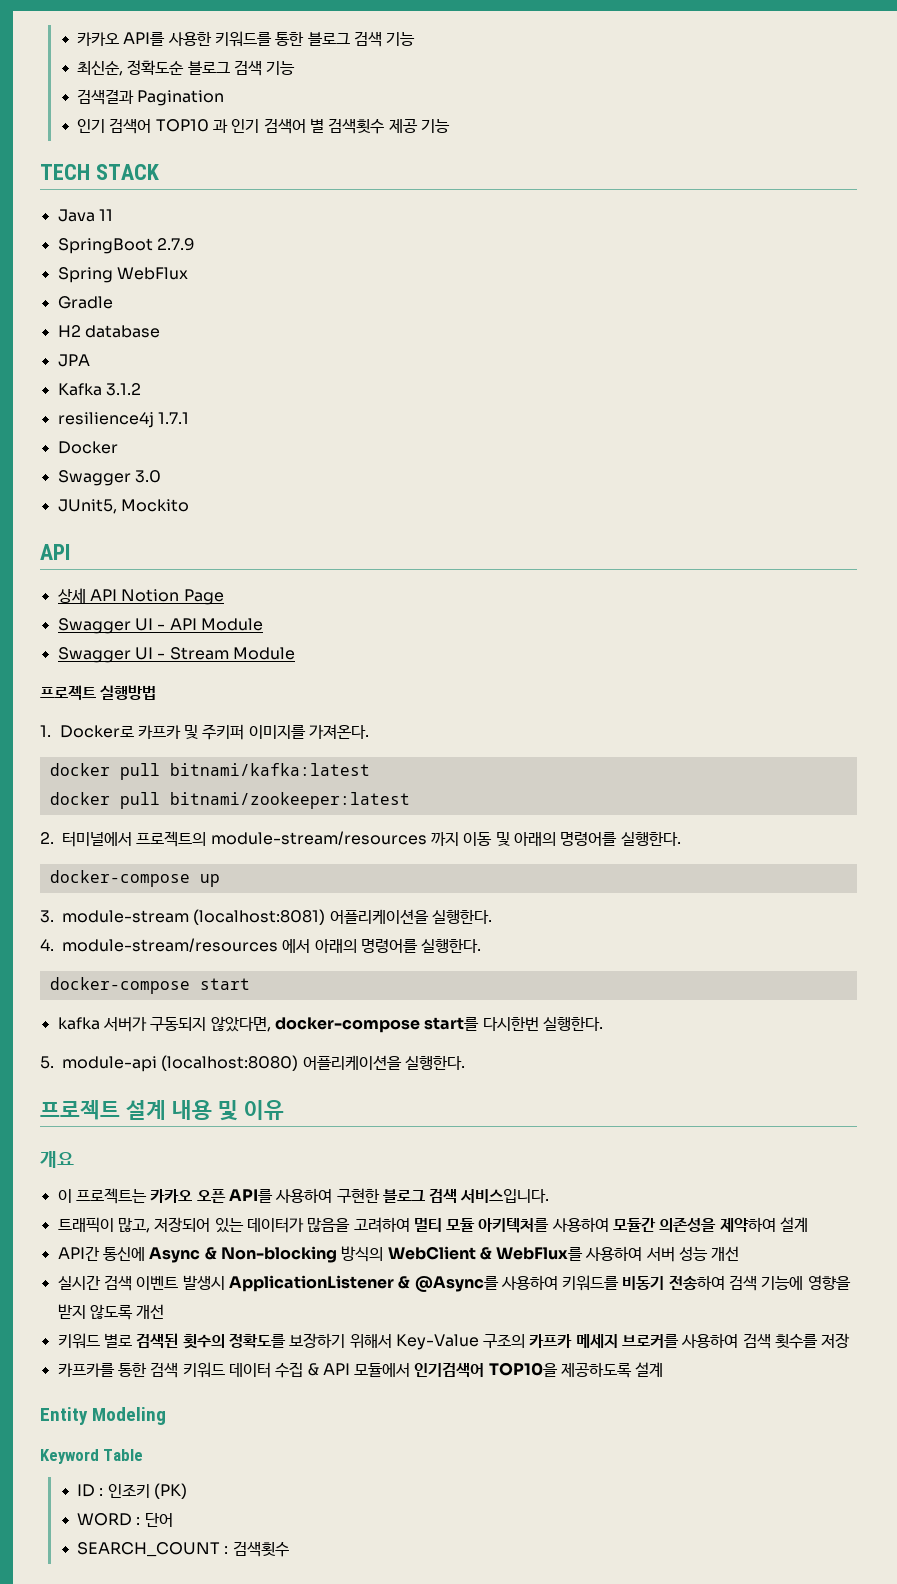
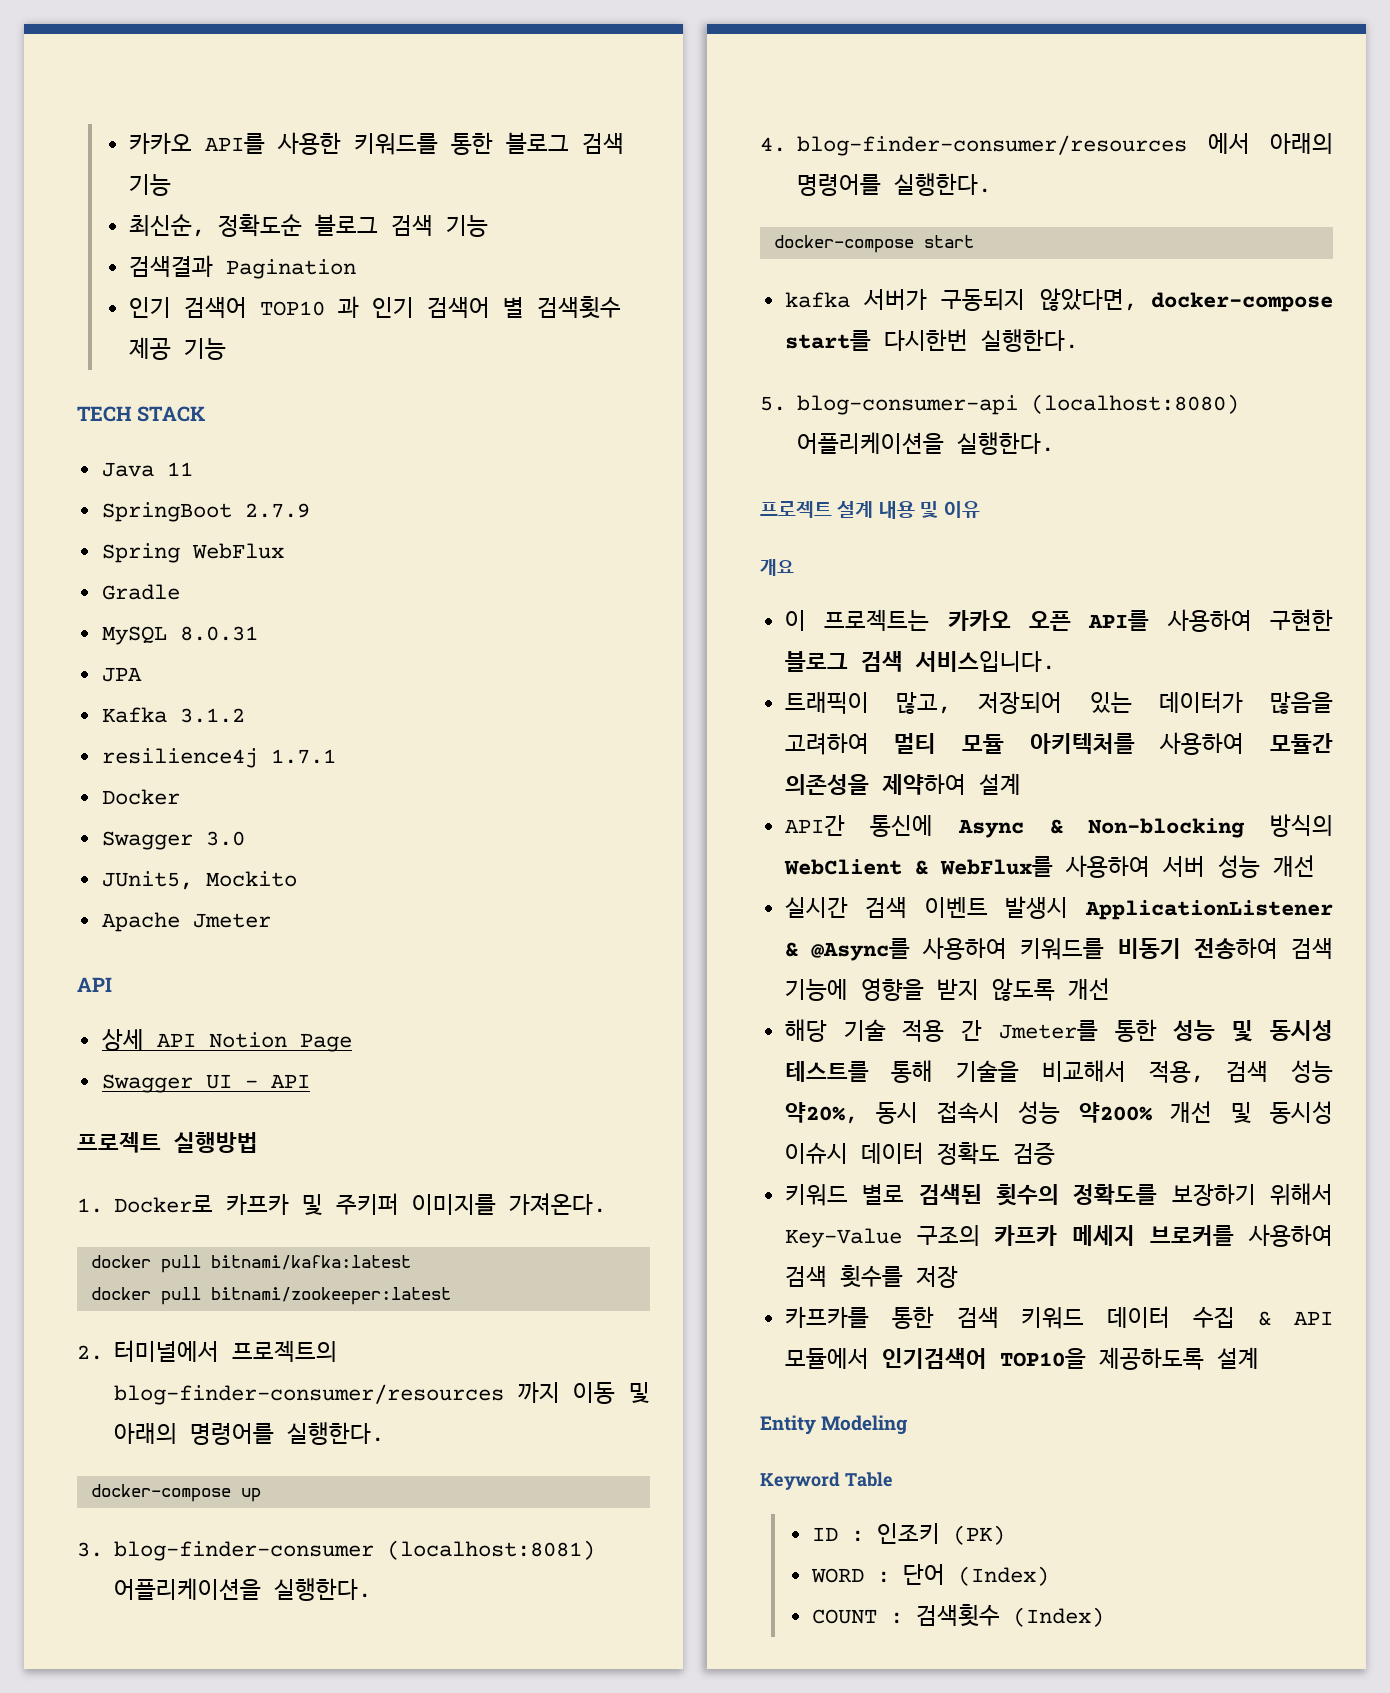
[57,325,160,338] H2 database -> [101,626,258,645] MySQL 8.0.31
(189, 505) none -> [101,912,271,932] // Apache Jmeter
[200,618,263,631] [57,647,295,663] Module // Swagger UI - Stream Module -> (310, 1081) none
[210,831,427,845] module-stream/resources -> [114,1384,505,1405] blog-finder-consumer/resources
[62,910,189,923] module-stream -> [114,1541,375,1561] blog-finder-consumer
[62,938,278,952] module-stream/resources -> [797,135,1188,156] blog-finder-consumer/resources
[62,1056,157,1072] module-api -> [797,395,1019,415] blog-consumer-api
(165, 1311) none -> [784,1019,1333,1042] [784,1060,1333,1083] [784,1101,1333,1124] [784,1142,1055,1165] // 해당 기술 적용 간 Jmeter를 통한 성능 및 동시성 테스트를 통해 기술을 비교해서 적용, 검색 성능 약20%, 동시 접속시 성능 약200% 개선 및 동시성 이슈시 데이터 정확도 검증
[77,1542,221,1557] // SEARCH_COUNT -> [957,1566,1049,1586] [811,1609,877,1624] (Index) // COUNT
(289, 1549) none -> [1012,1607,1104,1627] (Index)

